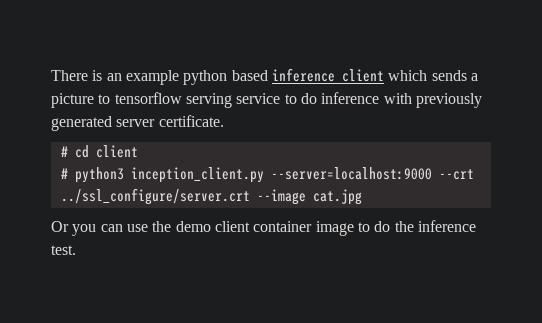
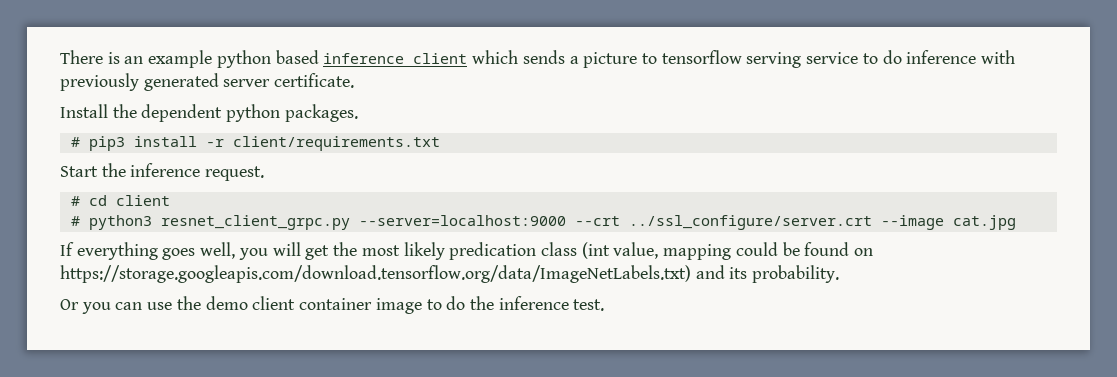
(224, 121) none -> [60,104,358,122] [70,136,440,151] [60,163,265,181] // Install the dependent python packages. // # pip3 install -r client/requirements.txt // Start the inference request.
[130,167,264,183] inception_client.py -> [160,215,350,230] resnet_client_grpc.py
(362, 197) none -> [60,242,874,260] [60,265,840,283] // If everything goes well, you will get the most likely predication class (int value, mapping could be found on https://storage.googleapis.com/download.tensorflow.org/data/ImageNetLabels.txt) and its probability.

